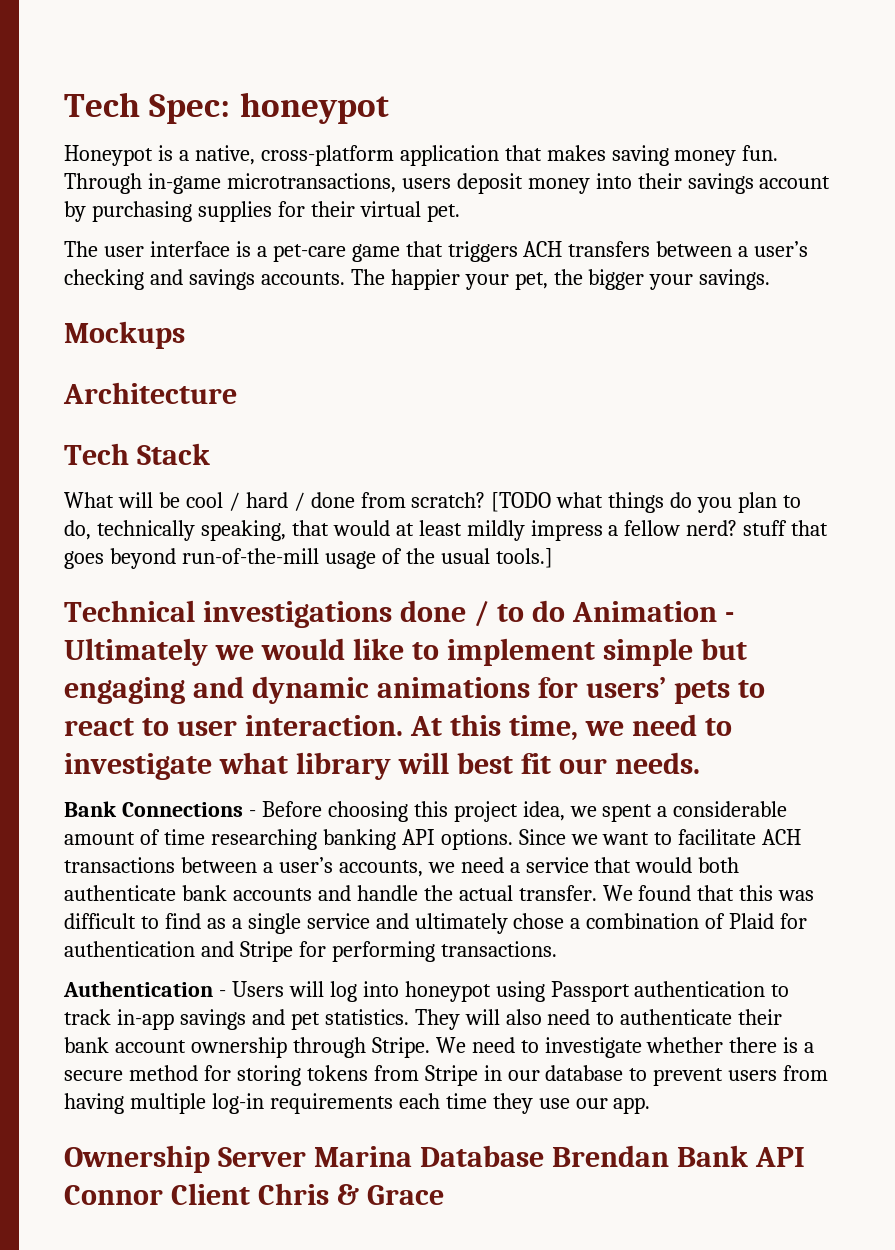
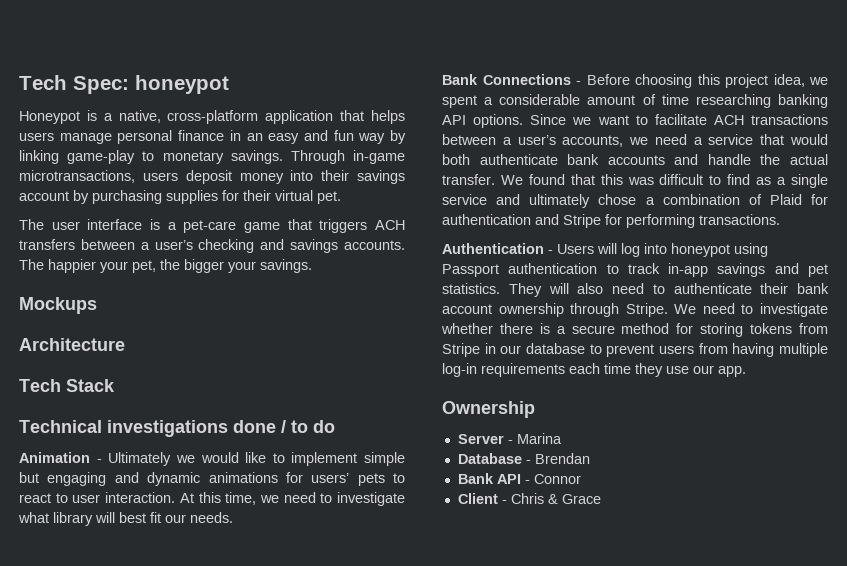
[546,145,779,166] makes saving money fun. -> [371,110,405,124] [19,130,406,144] [19,150,283,164] helps users manage personal finance in an easy and fun way by linking game-play to monetary savings.
[64,492,802,513] [64,520,829,541] [64,548,553,569] // What will be cool / hard / done from scratch? [TODO what things do you plan to do, technically speaking, that would at least mildly impress a fellow nerd? stuff that goes beyond run-of-the-mill usage of the usual tools.] -> (115, 385) none
(565, 611) none -> (335, 426) //
[217,1147,306,1167] Server -> [457,434,513,444] // Server -
[419,1145,544,1167] Database -> [457,453,531,464] // Database -
(669, 1156) none -> (590, 458) //
(805, 1157) none -> [524,480,530,484] -
[170,1183,250,1205] Client -> [457,493,507,504] // Client -

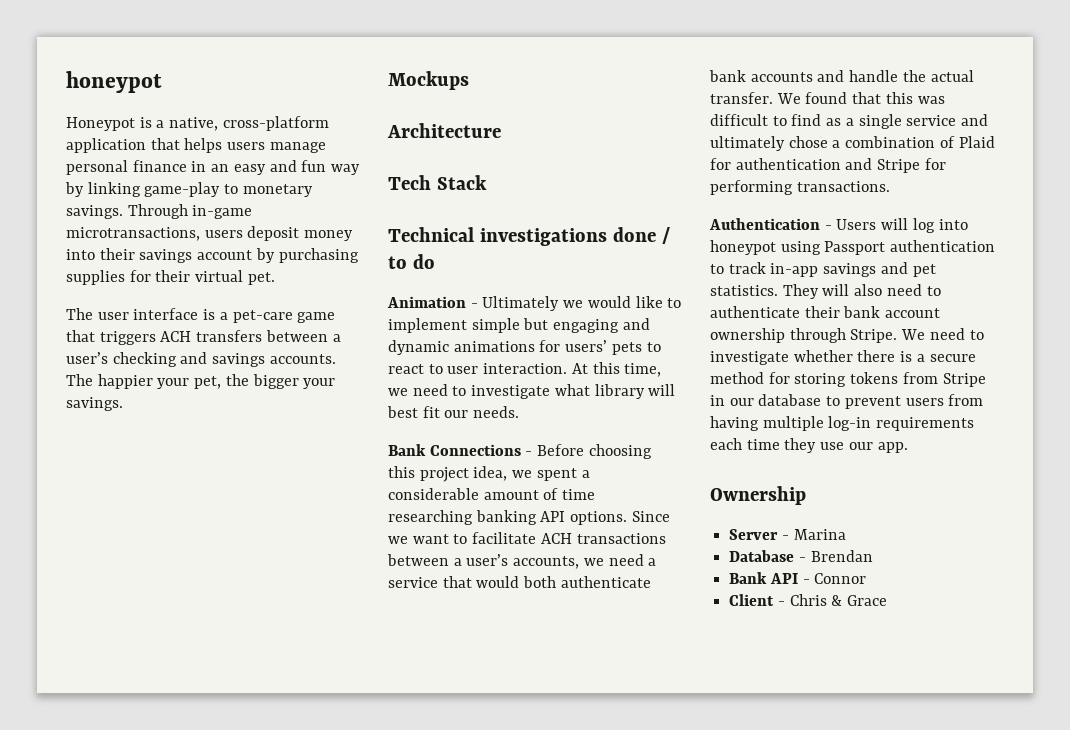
[19,75,129,94] Tech Spec: -> (66, 82) none

